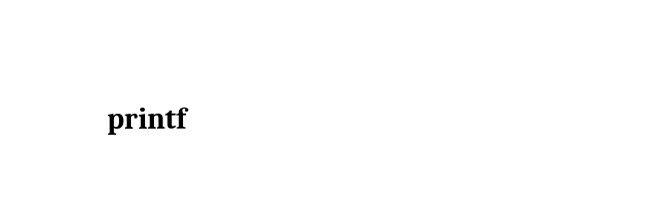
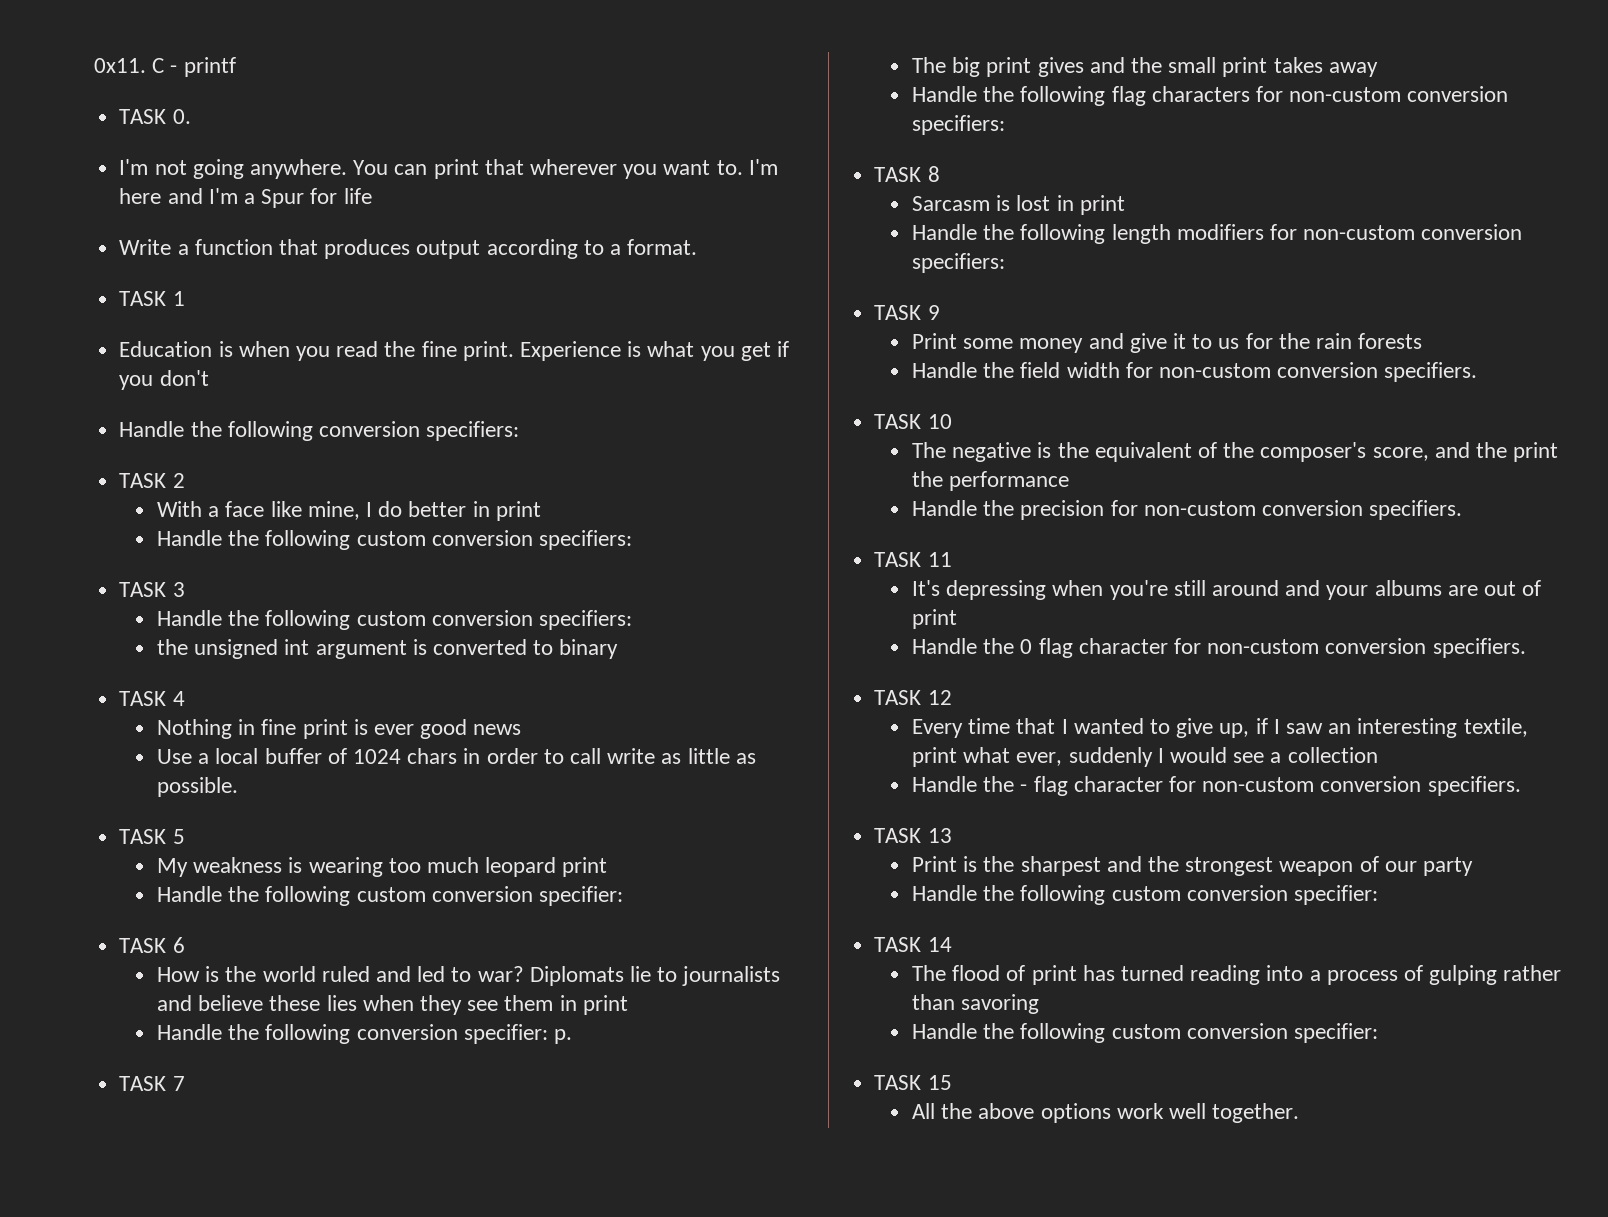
[107,107,190,135] printf -> [94,57,236,77] [119,109,191,124] [119,159,778,179] [119,188,372,208] [119,239,698,259] [119,291,185,306] [119,341,790,361] [119,370,209,390] [119,421,520,441] [119,473,185,488] [156,501,541,521] [156,530,632,550] [119,582,185,597] [156,610,632,630] [156,639,619,659] [119,691,185,706] [156,719,522,739] [156,748,756,764] [156,777,238,797] [119,829,185,844] [156,857,608,877] [156,886,623,906] [119,937,185,953] [156,966,781,986] [156,995,628,1015] [156,1024,572,1044] [119,1076,185,1091] [911,57,1378,77] [911,86,1509,106] [911,115,1005,135] [874,166,940,182] [911,195,1125,215] [911,224,1523,244] [911,253,1005,273] [874,305,940,320] [911,333,1423,353] [911,362,1478,382] [874,414,952,429] [911,442,1559,462] [911,471,1070,491] [911,500,1463,520] [874,552,952,567] [911,580,1542,600] [911,609,957,629] [911,638,1526,658] [874,690,952,705] [911,718,1528,738] [911,747,1378,767] [911,776,1521,796] [874,828,952,843] [911,856,1474,876] [911,885,1378,905] [874,937,952,952] [911,965,1562,985] [911,994,1040,1014] [911,1023,1378,1043] [874,1075,952,1090] [911,1103,1300,1123] 0x11. C - printf // TASK 0. // I'm not going anywhere. You can print that wherever you want to. I'm here and I'm a Spur for life // Write a function that produces output according to a format. // TASK 1 // Education is when you read the fine print. Experience is what you get if you don't // Handle the following conversion specifiers: // TASK 2 // With a face like mine, I do better in print // Handle the following custom conversion specifiers: // TASK 3 // Handle the following custom conversion specifiers: // the unsigned int argument is converted to binary // TASK 4 // Nothing in fine print is ever good news // Use a local buffer of 1024 chars in order to call write as little as possible. // TASK 5 // My weakness is wearing too much leopard print // Handle the following custom conversion specifier: // TASK 6 // How is the world ruled and led to war? Diplomats lie to journalists and believe these lies when they see them in print // Handle the following conversion specifier: p. // TASK 7 // The big print gives and the small print takes away // Handle the following flag characters for non-custom conversion specifiers: // TASK 8 // Sarcasm is lost in print // Handle the following length modifiers for non-custom conversion specifiers: // TASK 9 // Print some money and give it to us for the rain forests // Handle the field width for non-custom conversion specifiers. // TASK 10 // The negative is the equivalent of the composer's score, and the print the performance // Handle the precision for non-custom conversion specifiers. // TASK 11 // It's depressing when you're still around and your albums are out of print // Handle the 0 flag character for non-custom conversion specifiers. // TASK 12 // Every time that I wanted to give up, if I saw an interesting textile, print what ever, suddenly I would see a collection // Handle the - flag character for non-custom conversion specifiers. // TASK 13 // Print is the sharpest and the strongest weapon of our party // Handle the following custom conversion specifier: // TASK 14 // The flood of print has turned reading into a process of gulping rather than savoring // Handle the following custom conversion specifier: // TASK 15 // All the above options work well together.

